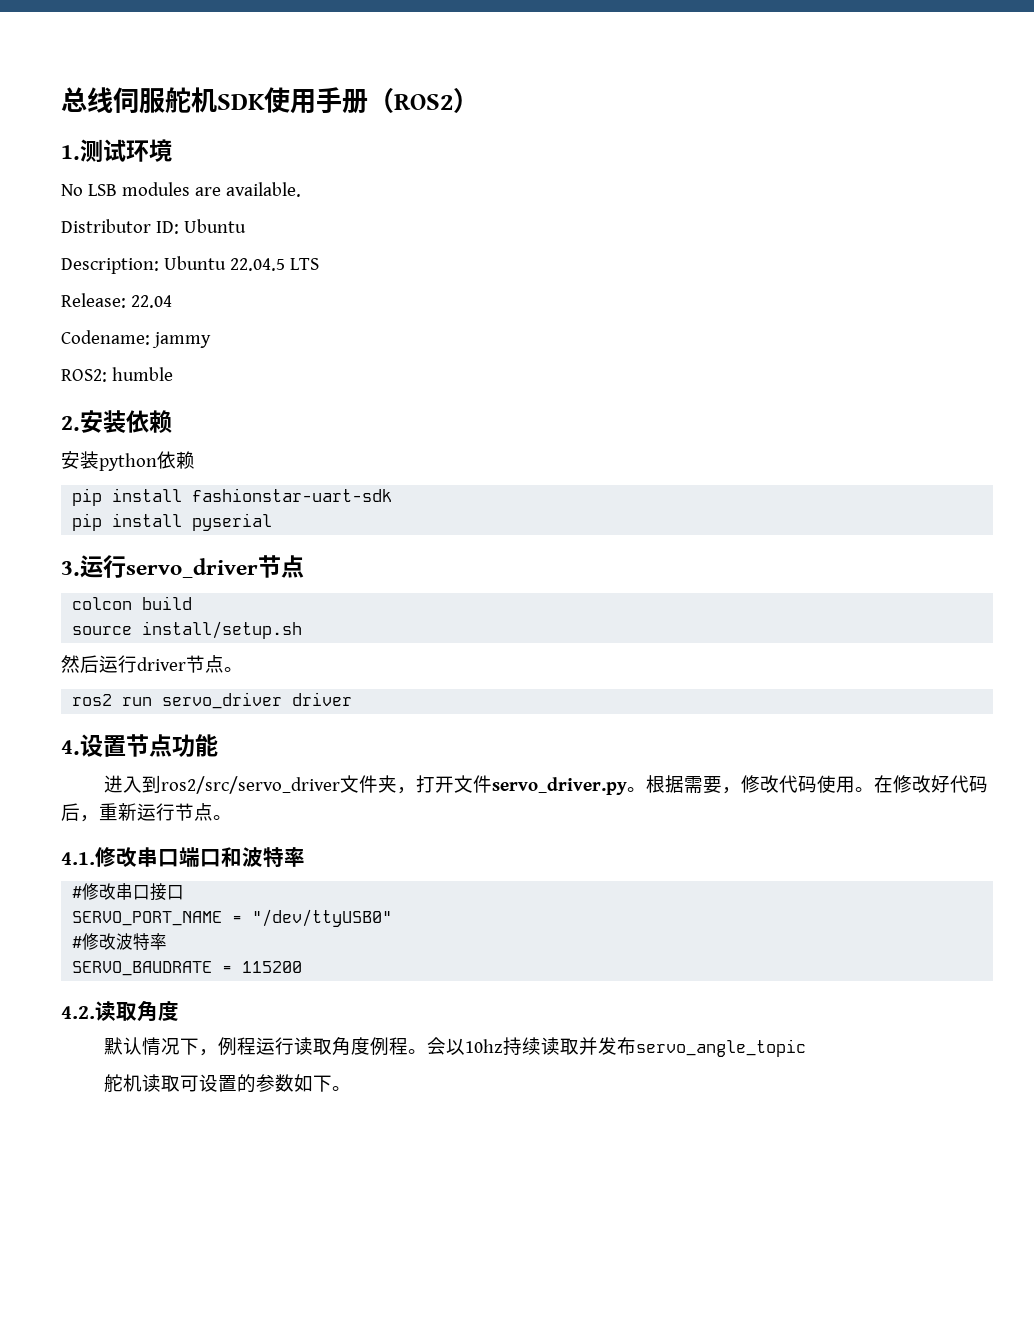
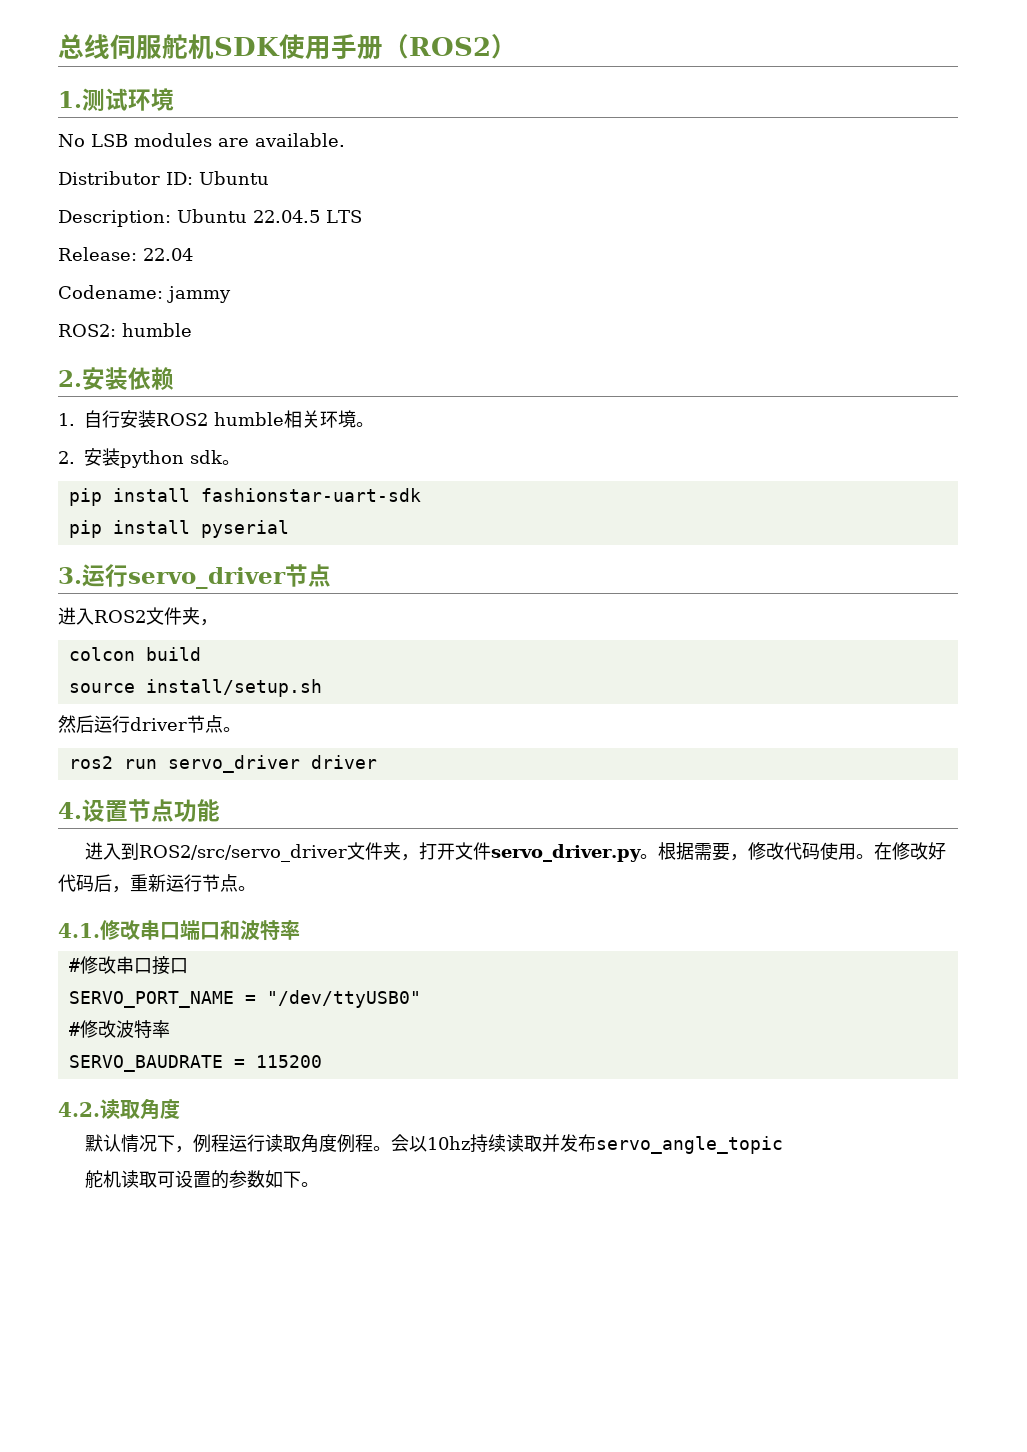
(172, 421) none -> [58,410,374,428] [58,451,75,464] 1.自行安装ROS2 humble相关环境。 // 2.
[157,451,195,469] 依赖 -> [190,450,240,465] sdk。
(304, 566) none -> [58,607,218,626] // 进入ROS2文件夹，
[161,776,341,794] ros2/src/servo_driver -> [139,844,348,862] ROS2/src/servo_driver

